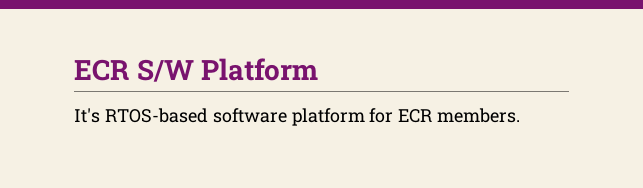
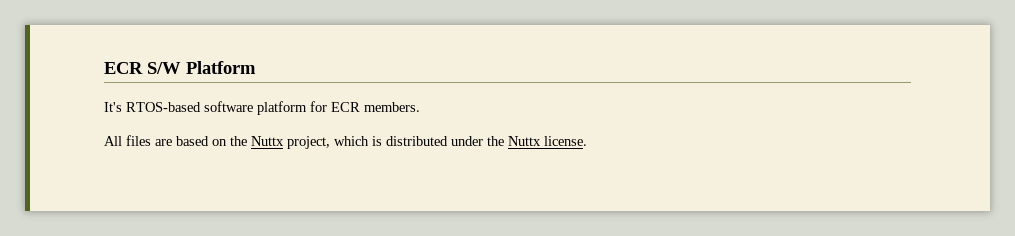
(521, 115) none -> [104,135,587,149] // All files are based on the Nuttx project, which is distributed under the Nuttx license.

